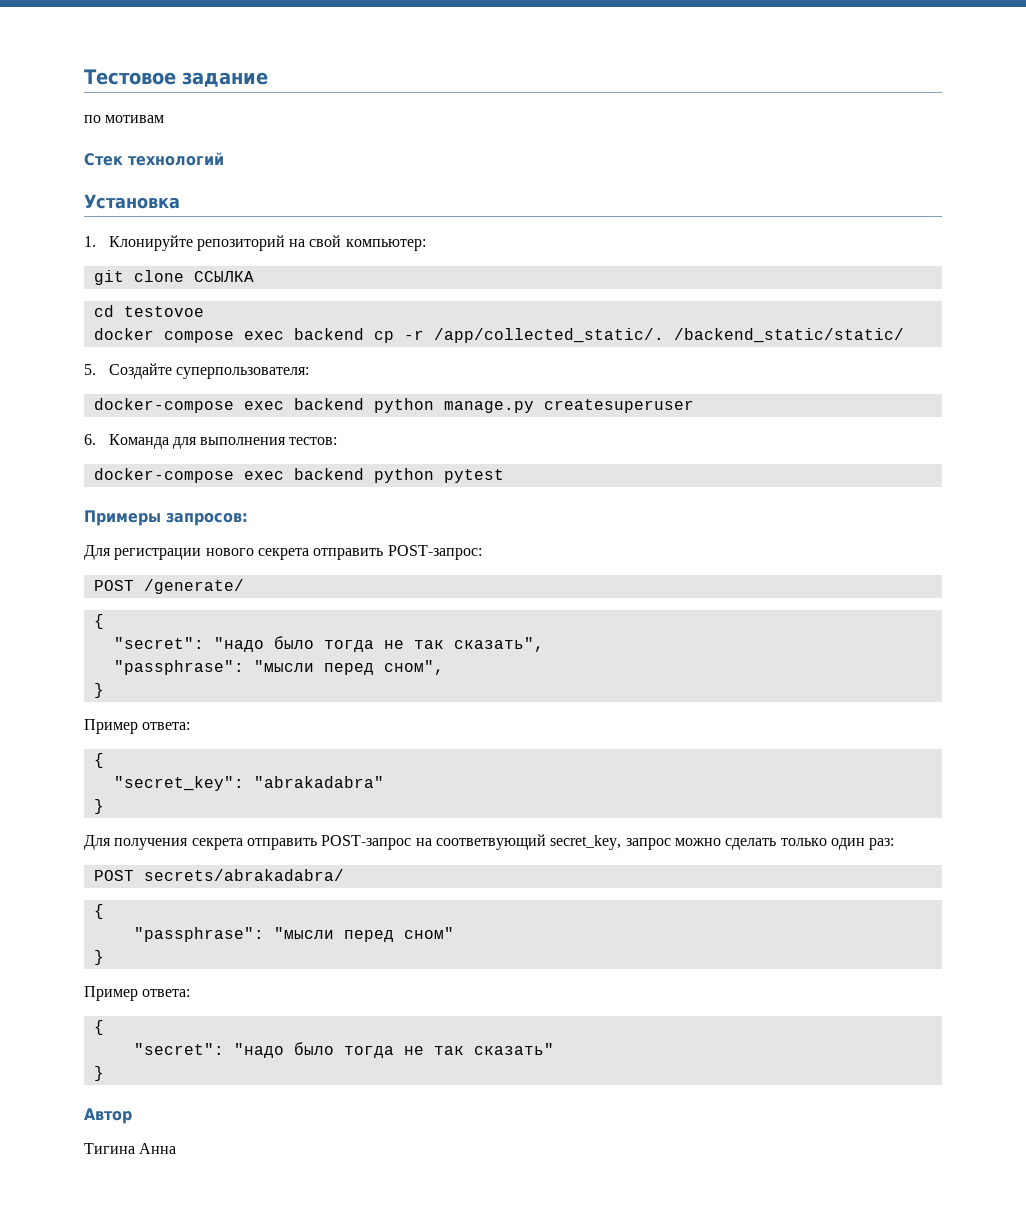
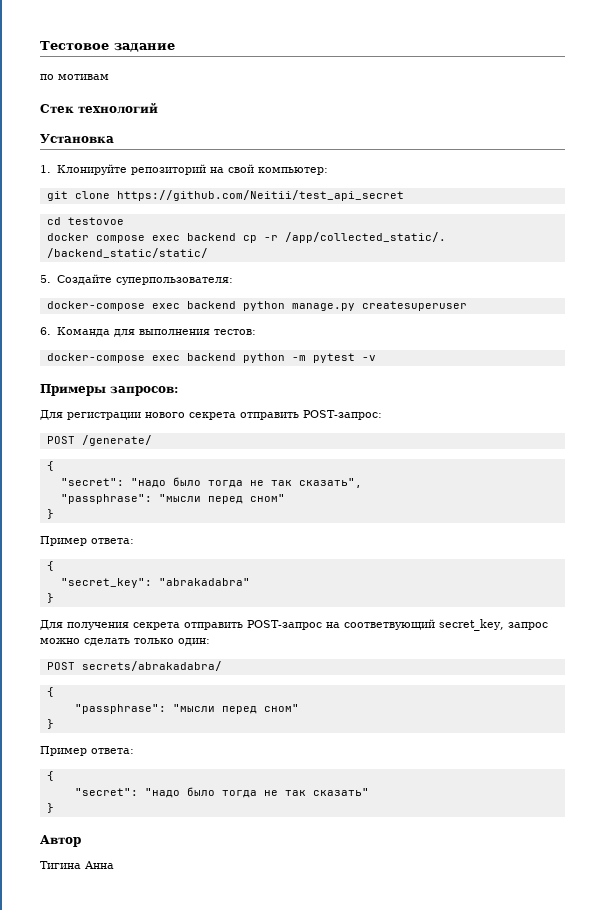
[193,271,254,282] ССЫЛКА -> [116,190,404,201] https://github.com/Neitii/test_api_secret
(434, 475) none -> [291,355,306,361] -m
(504, 476) none -> [361,355,376,361] -v
[383,660,444,675] сном", -> [249,494,285,502] сном"
[830,838,895,850] один раз: -> [178,638,210,646] один:

